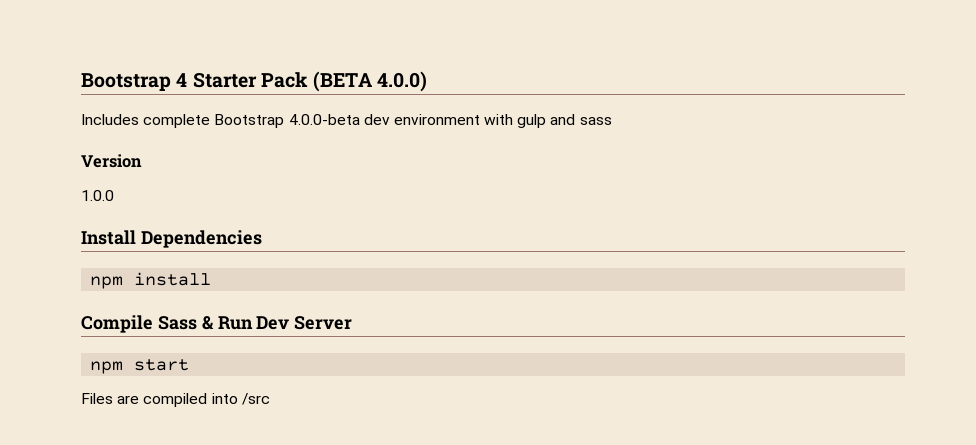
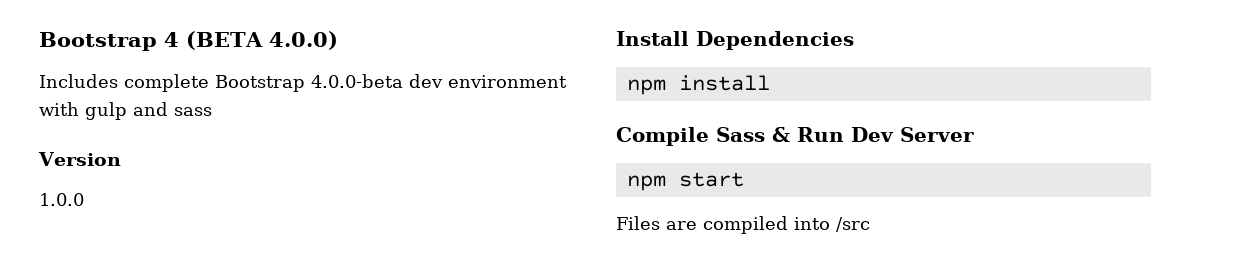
[192,72,308,88] Starter Pack -> (179, 39) none

